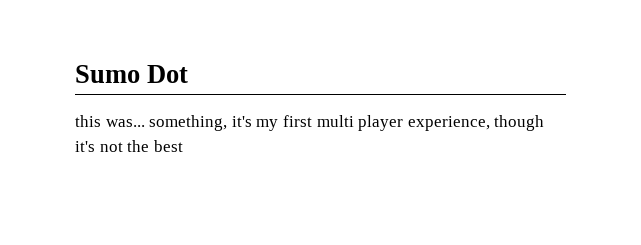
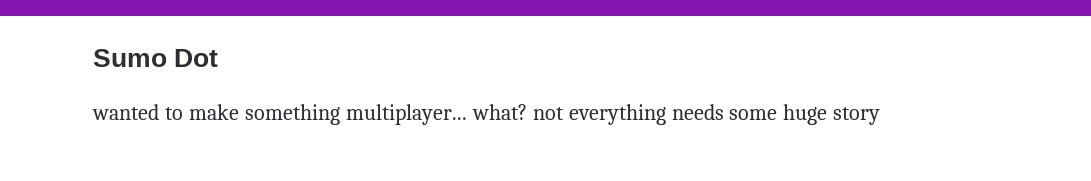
[75,115,545,131] [75,140,183,152] this was... something, it's my first multi player experience, though it's not the best -> [92,104,881,125] wanted to make something multiplayer... what? not everything needs some huge story

